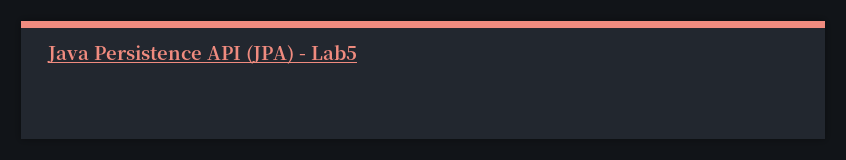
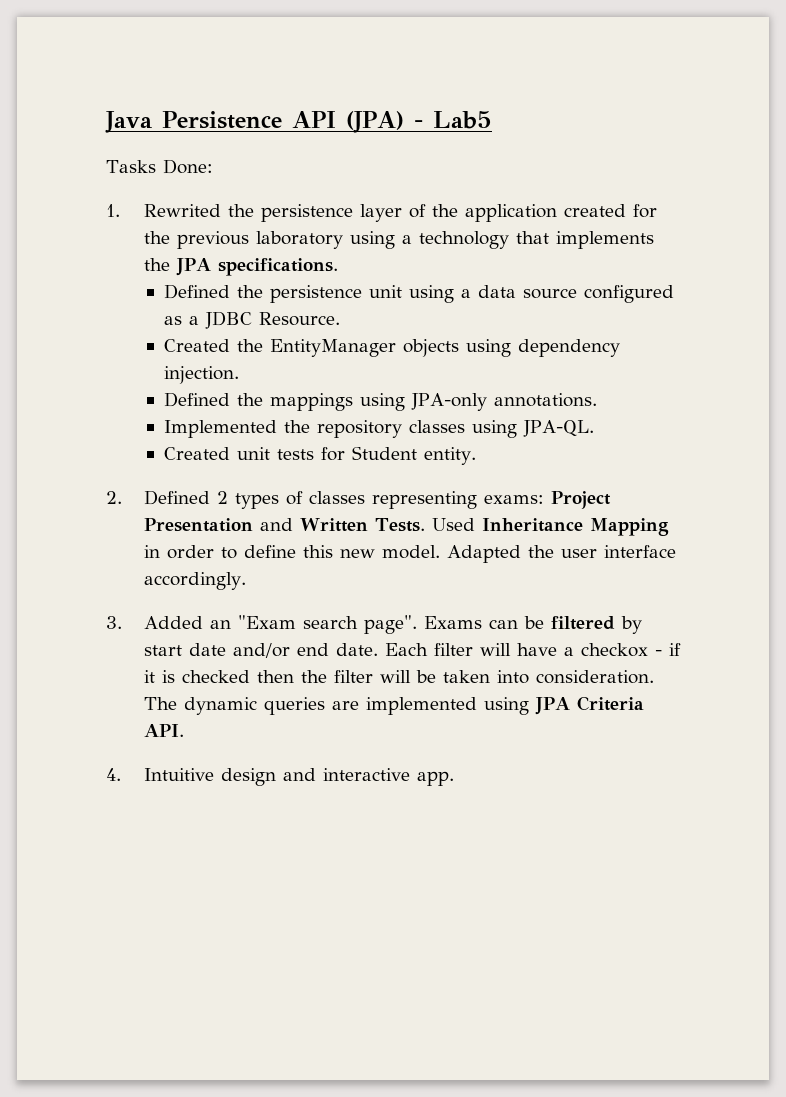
(357, 52) none -> [106,159,213,174] [106,204,657,222] [143,231,654,249] [143,258,338,276] [164,284,675,303] [164,311,341,329] [164,339,621,357] [164,366,240,384] [164,392,598,411] [164,420,595,438] [164,446,477,465] [106,490,611,509] [143,518,669,536] [143,545,676,563] [143,572,246,590] [106,615,642,634] [143,643,681,658] [143,670,654,684] [143,696,644,715] [143,724,184,737] [106,768,454,786] // Tasks Done: // 1. Rewrited the persistence layer of the application created for the previous laboratory using a technology that implements the JPA specifications. // Defined the persistence unit using a data source configured as a JDBC Resource. // Created the EntityManager objects using dependency injection. // Defined the mappings using JPA-only annotations. // Implemented the repository classes using JPA-QL. // Created unit tests for Student entity. // 2. Defined 2 types of classes representing exams: Project Presentation and Written Tests. Used Inheritance Mapping in order to define this new model. Adapted the user interface accordingly. // 3. Added an "Exam search page". Exams can be filtered by start date and/or end date. Each filter will have a checkox - if it is checked then the filter will be taken into consideration. The dynamic queries are implemented using JPA Criteria API. // 4. Intuitive design and interactive app.

